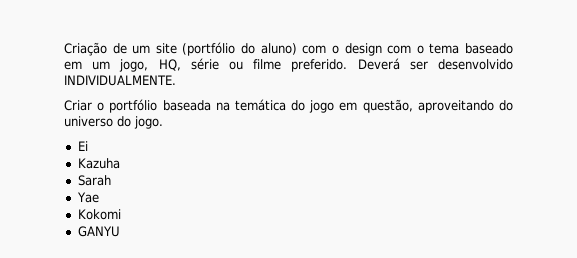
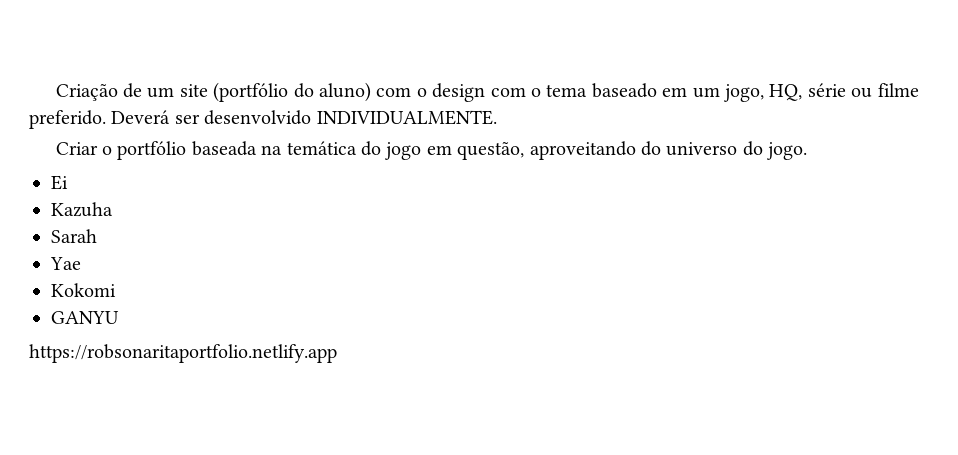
(120, 231) none -> [29,344,337,363] // https://robsonaritaportfolio.netlify.app

